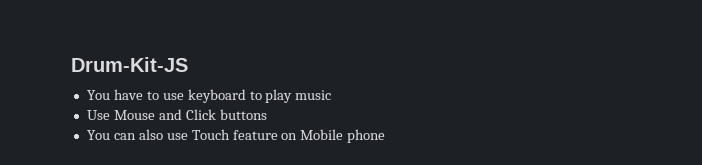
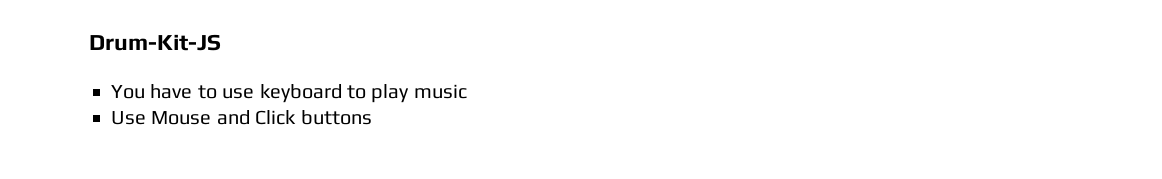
[86,129,386,143] // You can also use Touch feature on Mobile phone -> (372, 117) none

